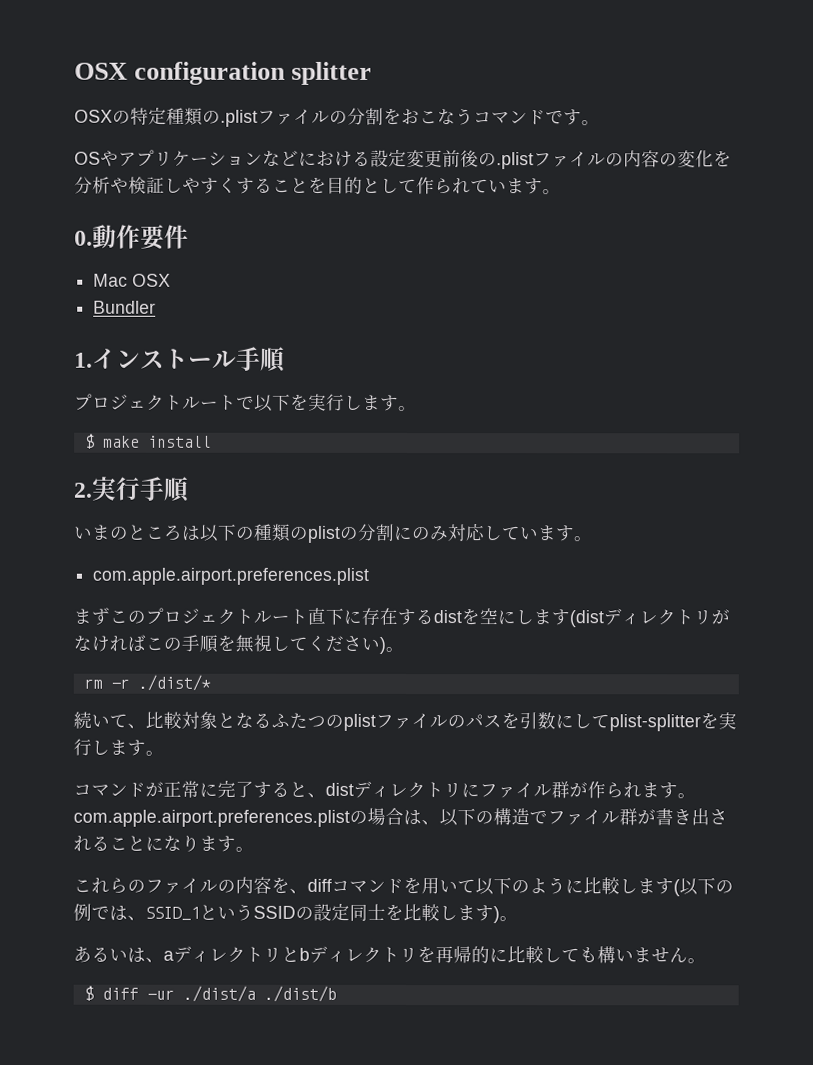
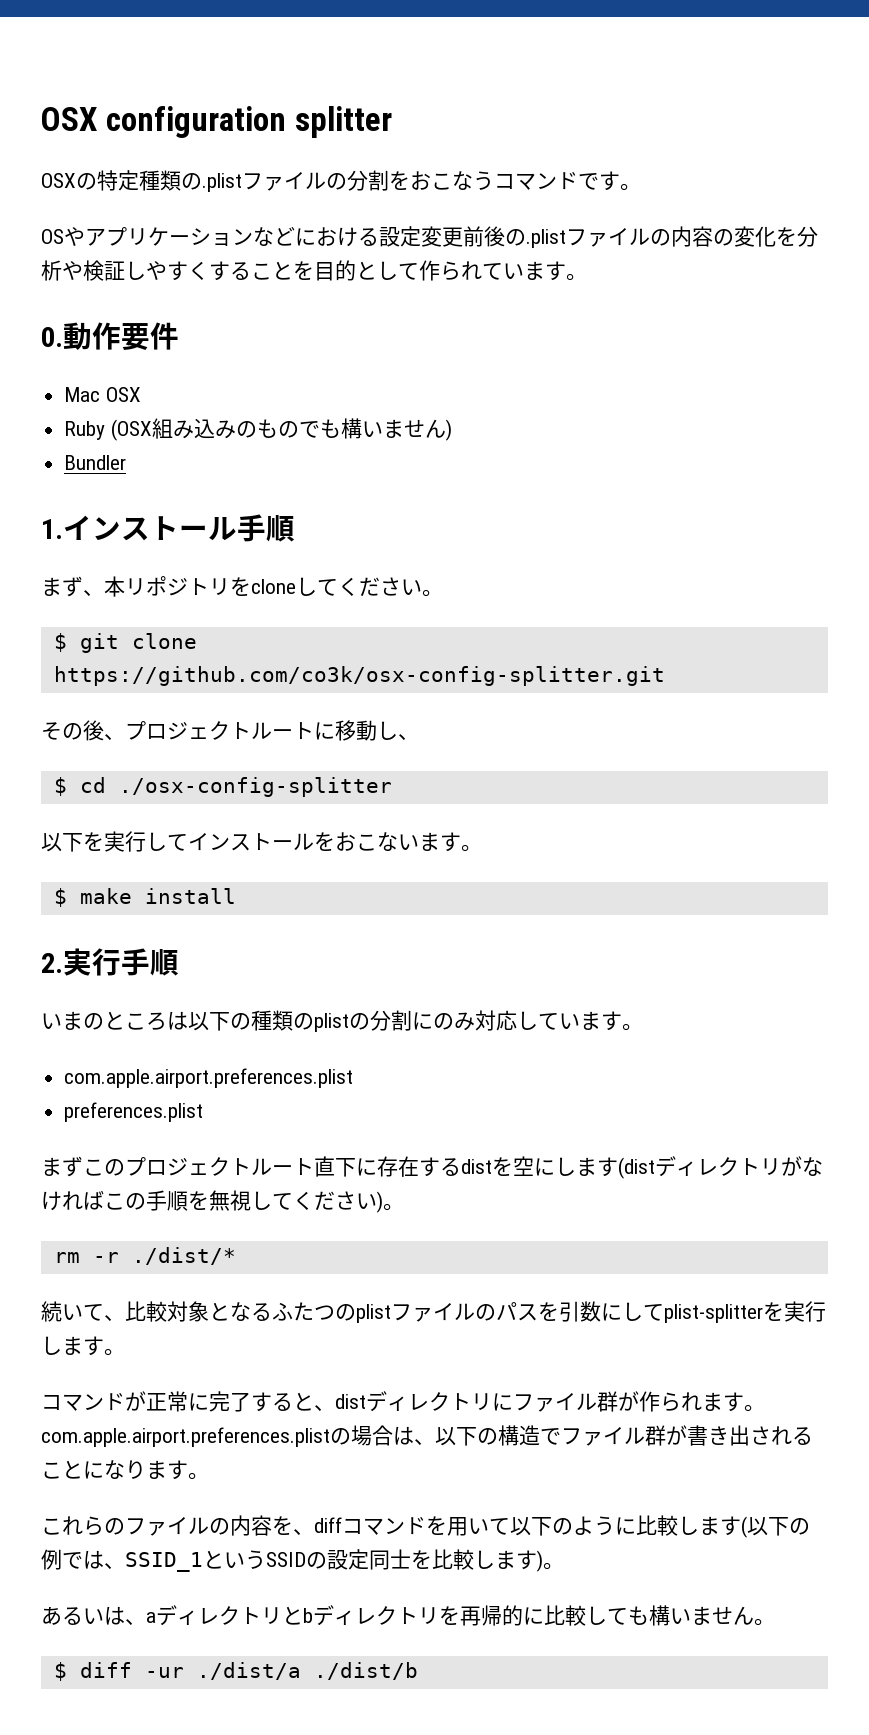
(172, 280) none -> [64,418,452,441] // Ruby (OSX組み込みのものでも構いません)
[74,393,363,412] プロジェクトルートで以下を実行し -> [41,576,443,597] [53,633,197,653] [53,666,665,686] [41,720,419,741] [53,777,392,797] [41,831,419,852] まず、本リポジトリをcloneしてください。 // $ git clone https://github.com/co3k/osx-config-splitter.git // その後、プロジェクトルートに移動し、 // $ cd ./osx-config-splitter // 以下を実行してインストールをおこない
(370, 576) none -> [64,1102,204,1122] // preferences.plist

